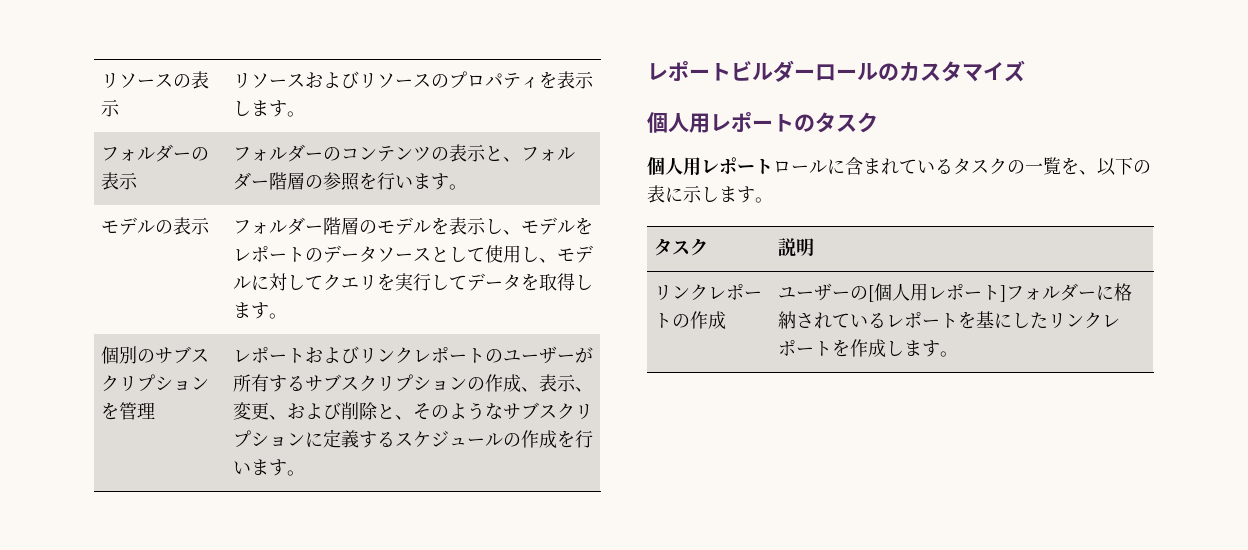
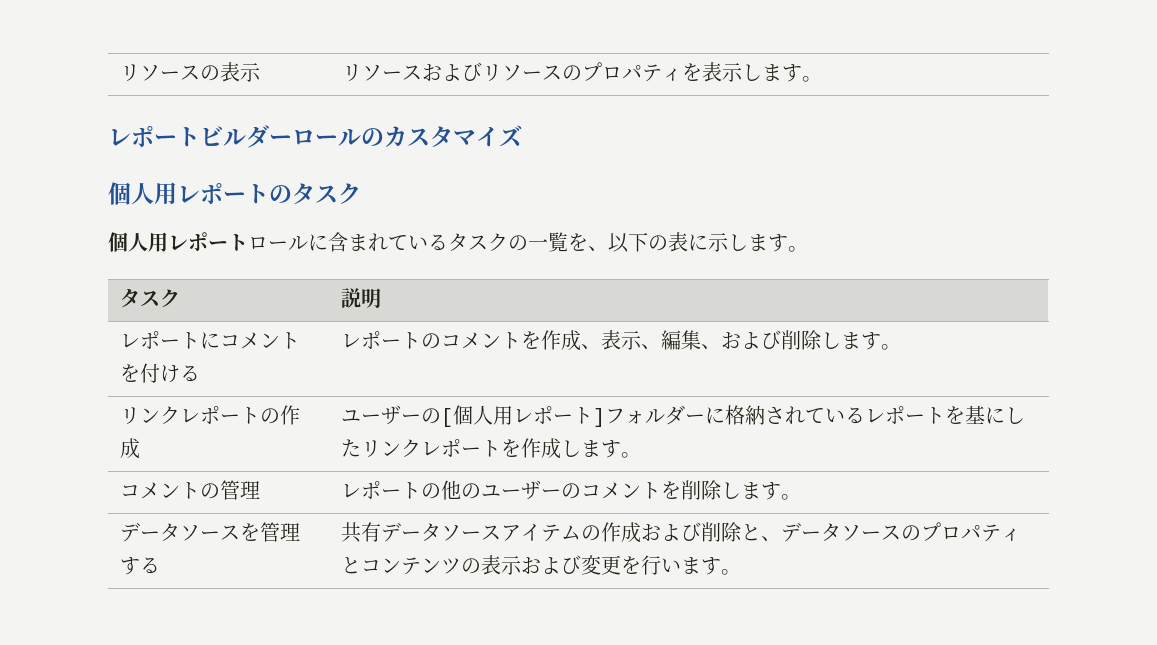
[101,144,210,162] [101,172,139,190] [233,144,576,162] [233,172,468,191] [101,217,211,235] [233,217,594,235] [233,245,594,263] [233,273,594,291] [233,302,288,319] [101,346,210,364] [101,374,210,392] [101,402,156,420] [233,346,594,364] [233,374,594,392] [233,402,594,420] [233,429,594,448] [233,459,306,476] // フォルダーの表示 | フォルダーのコンテンツの表示と、フォルダー階層の参照を行います。 // モデルの表示 | フォルダー階層のモデルを表示し、モデルをレポートのデータソースとして使用し、モデルに対してクエリを実行してデータを取得します。 // 個別のサブスクリプションを管理 | レポートおよびリンクレポートのユーザーが所有するサブスクリプションの作成、表示、変更、および削除と、そのようなサブスクリプションに定義するスケジュールの作成を行います。 -> (823, 79) none
(815, 247) none -> [120,331,301,349] [120,363,201,383] [341,330,902,351] // レポートにコメントを付ける | レポートのコメントを作成、表示、編集、および削除します。
(959, 354) none -> [120,480,261,500] [341,480,802,500] [120,522,301,542] [120,557,161,575] [341,522,1022,543] [341,555,742,575] // コメントの管理 | レポートの他のユーザーのコメントを削除します。 // データソースを管理する | 共有データソースアイテムの作成および削除と、データソースのプロパティとコンテンツの表示および変更を行います。

